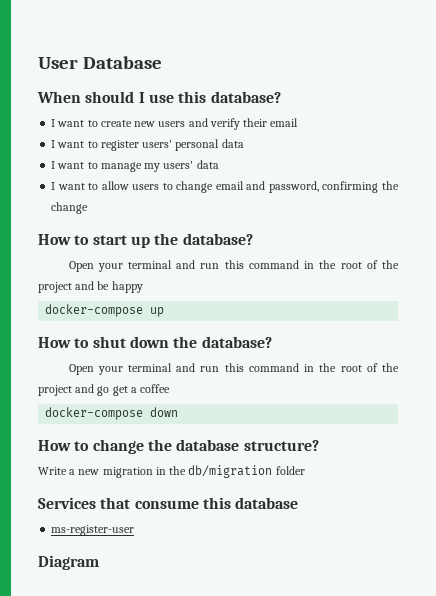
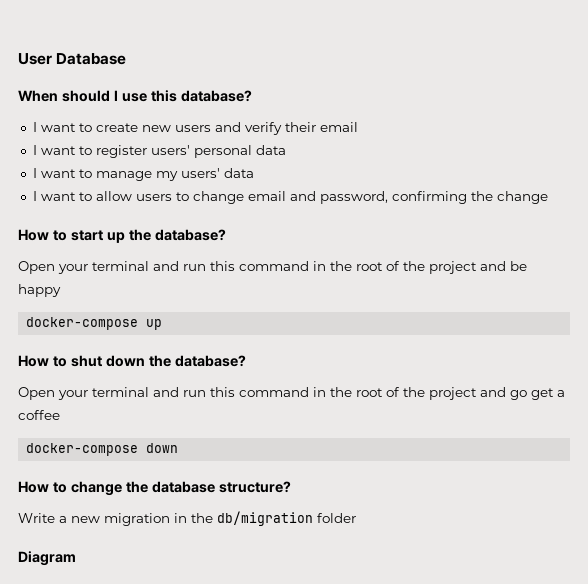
[38,497,299,509] [51,525,135,536] // Services that consume this database // ms-register-user -> (356, 518) none

